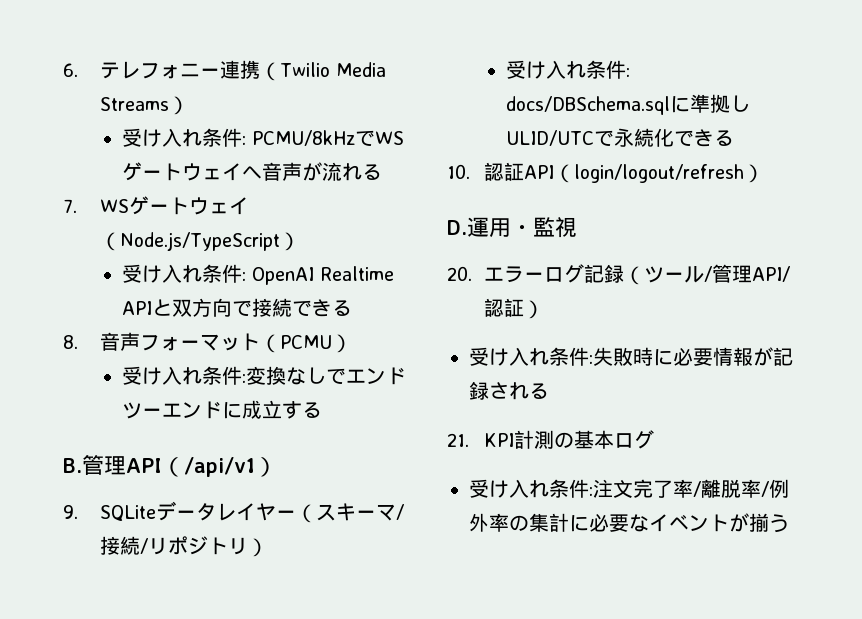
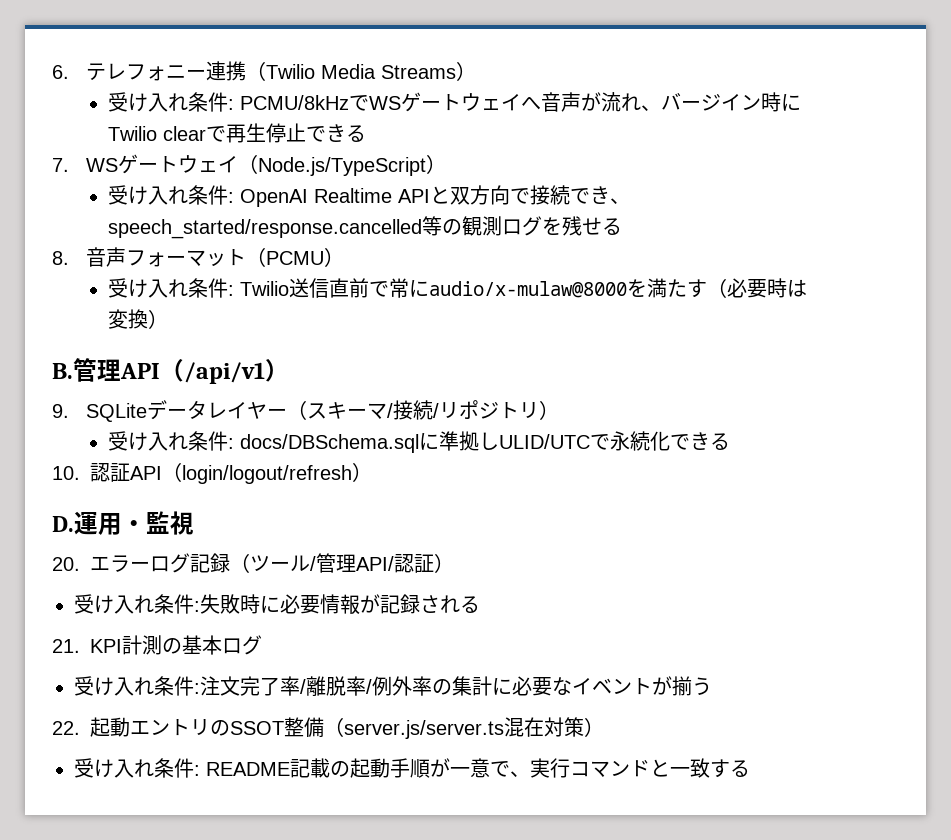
(363, 172) none -> [641,92,802,112] [108,123,347,143] 、バージイン時にTwilio clearで再生停止でき
(333, 308) none -> [610,198,631,204] [108,216,603,239] 、speech_started/response.cancelled等の観測ログを残せ
[246,366,407,385] [122,400,323,419] 変換なしでエンドツーエンドに成立する -> [240,278,808,298] [108,309,169,329] Twilio送信直前で常にaudio/x-mulaw@8000を満たす（必要時は変換）
(789, 523) none -> [52,717,604,739] [74,758,750,778] // 22.起動エントリのSSOT整備（server.js/server.ts混在対策） // 受け入れ条件: README記載の起動手順が一意で、実行コマンドと一致する

